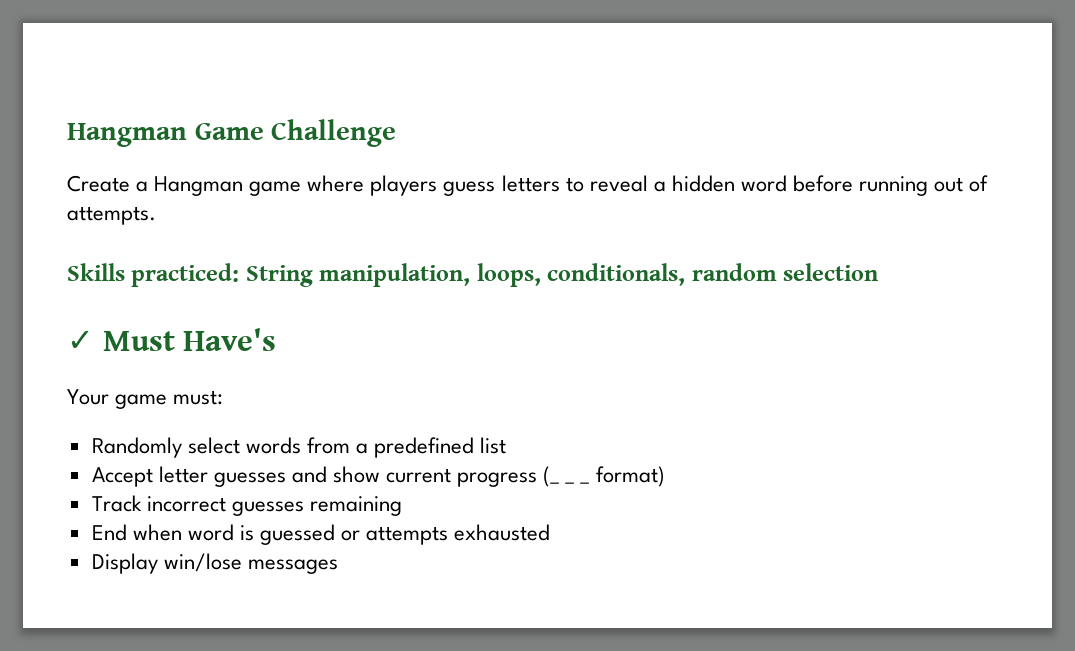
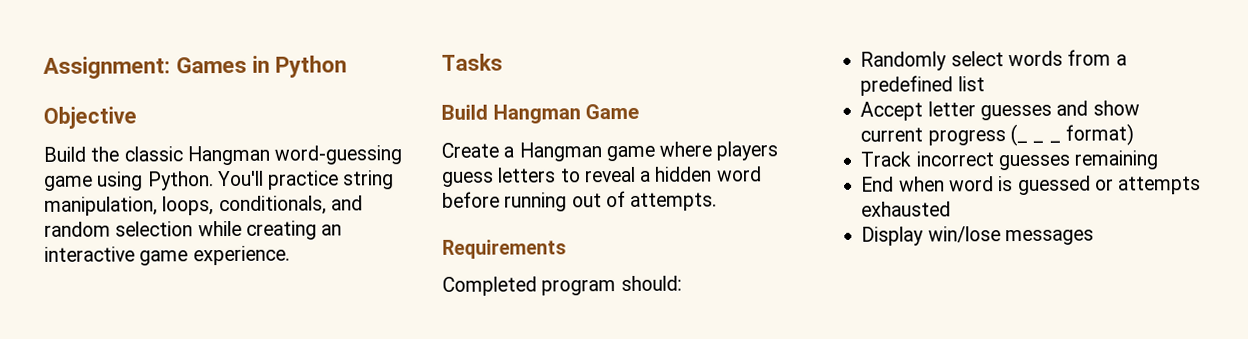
(67, 135) none -> [43,55,348,79] [43,106,137,129] [43,145,403,166] [44,170,395,191] [44,195,363,216] [44,220,343,240] [44,245,290,266] [441,53,503,71] [441,104,488,120] Assignment: Games in Python // Objective // Build the classic Hangman word-guessing game using Python. You'll practice string manipulation, loops, conditionals, and random selection while creating an interactive game experience. // Tasks // Build
[271,119,397,147] Challenge -> (640, 111) none
[67,263,879,287] [67,328,277,351] [67,389,224,409] Skills practiced: String manipulation, loops, conditionals, random selection // ✓ Must Have's // Your game must: -> [442,239,567,259] [442,275,682,296] Requirements // Completed program should:

